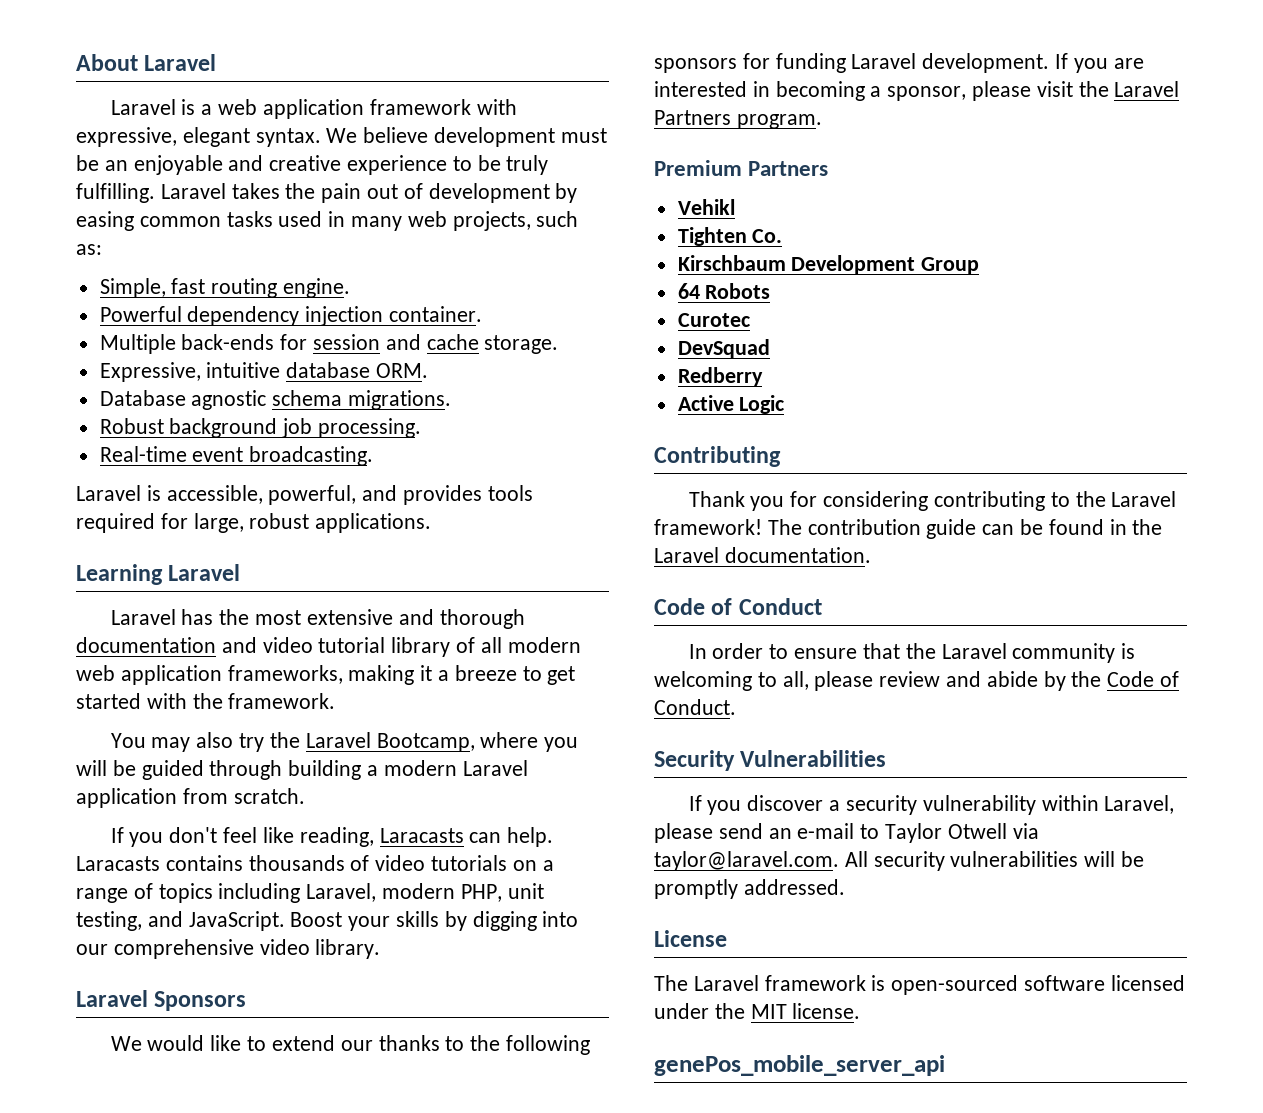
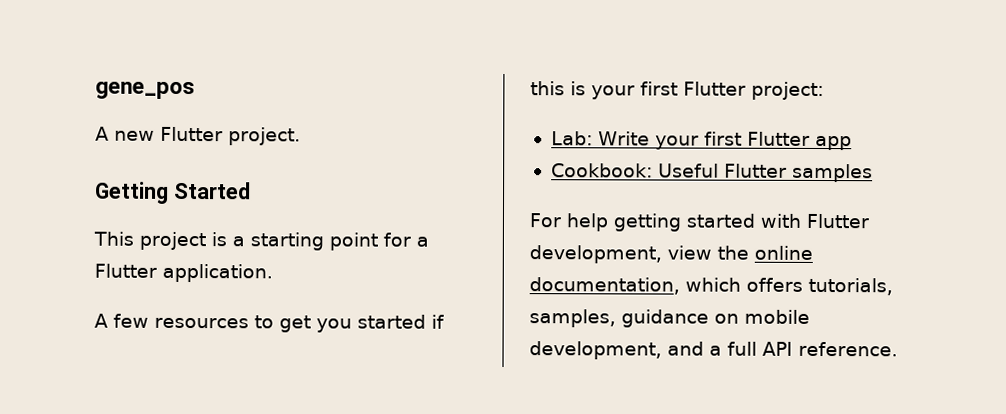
[76,54,217,71] [110,99,517,119] [76,127,607,147] [76,155,549,175] [76,183,578,203] [76,211,579,231] [76,244,102,255] [99,278,351,298] [99,306,483,326] [99,334,559,354] [99,362,429,382] [99,390,452,410] [99,418,422,438] [99,446,374,466] [76,485,533,505] [76,513,432,533] [76,564,241,585] [110,609,525,629] [76,637,581,657] [76,665,576,685] [76,693,336,709] [110,732,579,752] [76,760,528,780] [76,788,305,808] [110,827,554,847] [76,855,554,871] [76,883,544,903] [76,911,579,931] [76,939,381,959] [76,990,247,1011] [110,1035,590,1055] [654,53,1144,73] [654,81,1180,101] [654,110,822,129] [654,160,829,176] [677,199,735,215] [677,227,783,246] [677,255,980,274] [677,283,771,299] [677,313,750,327] [677,339,770,358] [677,367,763,386] [677,395,785,414] [654,446,781,467] [688,491,1177,511] [654,519,1163,539] [654,547,871,563] [654,598,822,615] [688,643,1136,663] [654,671,1180,691] [654,699,736,715] [654,750,887,771] [688,795,1175,815] [654,823,1039,843] [654,851,1145,871] [654,879,845,899] [654,930,727,947] [654,975,1185,995] [654,1003,861,1019] [654,1055,945,1076] About Laravel // Laravel is a web application framework with expressive, elegant syntax. We believe development must be an enjoyable and creative experience to be truly fulfilling. Laravel takes the pain out of development by easing common tasks used in many web projects, such as: // Simple, fast routing engine. // Powerful dependency injection container. // Multiple back-ends for session and cache storage. // Expressive, intuitive database ORM. // Database agnostic schema migrations. // Robust background job processing. // Real-time event broadcasting. // Laravel is accessible, powerful, and provides tools required for large, robust applications. // Learning Laravel // Laravel has the most extensive and thorough documentation and video tutorial library of all modern web application frameworks, making it a breeze to get started with the framework. // You may also try the Laravel Bootcamp, where you will be guided through building a modern Laravel application from scratch. // If you don't feel like reading, Laracasts can help. Laracasts contains thousands of video tutorials on a range of topics including Laravel, modern PHP, unit testing, and JavaScript. Boost your skills by digging into our comprehensive video library. // Laravel Sponsors // We would like to extend our thanks to the following sponsors for funding Laravel development. If you are interested in becoming a sponsor, please visit the Laravel Partners program. // Premium Partners // Vehikl // Tighten Co. // Kirschbaum Development Group // 64 Robots // Curotec // DevSquad // Redberry // Active Logic // Contributing // Thank you for considering contributing to the Laravel framework! The contribution guide can be found in the Laravel documentation. // Code of Conduct // In order to ensure that the Laravel community is welcoming to all, please review and abide by the Code of Conduct. // Security Vulnerabilities // If you discover a security vulnerability within Laravel, please send an e-mail to Taylor Otwell via taylor@laravel.com. All security vulnerabilities will be promptly addressed. // License // The Laravel framework is open-sourced software licensed under the MIT license. // genePos_mobile_server_api -> [95,81,195,100] [95,126,301,146] [95,181,251,204] [93,231,429,251] [94,263,273,283] [94,313,445,333] [530,81,824,101] [550,131,852,151] [550,163,873,183] [529,213,869,232] [529,245,813,264] [529,277,893,296] [529,309,810,328] [529,341,898,360] gene_pos // A new Flutter project. // Getting Started // This project is a starting point for a Flutter application. // A few resources to get you started if this is your first Flutter project: // Lab: Write your first Flutter app // Cookbook: Useful Flutter samples // For help getting started with Flutter development, view the online documentation, which offers tutorials, samples, guidance on mobile development, and a full API reference.

